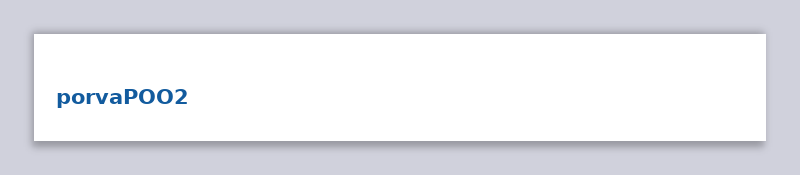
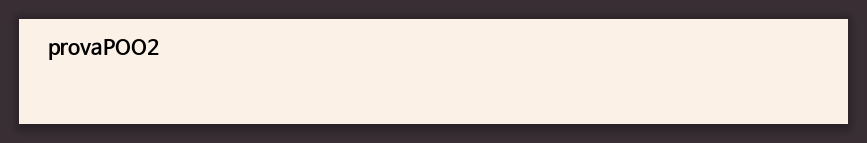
[56,89,189,108] porvaPOO2 -> [48,39,159,60] provaPOO2

